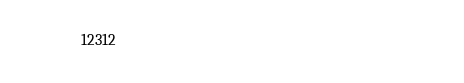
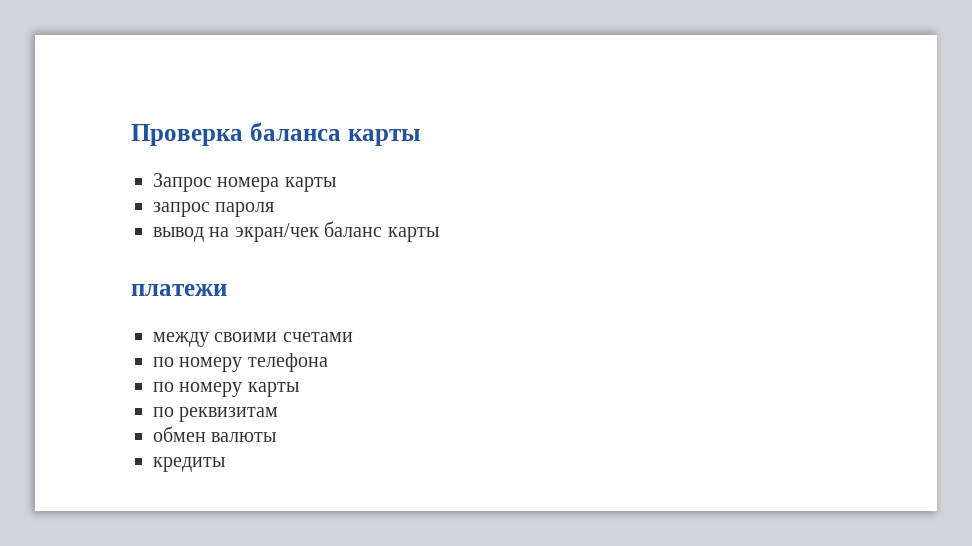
[81,33,116,45] 12312 -> [131,122,421,146] [153,173,336,192] [153,202,275,217] [153,221,439,242] [131,284,227,296] [153,332,353,347] [153,353,328,372] [153,382,299,397] [153,407,279,422] [153,426,277,442] [153,457,225,472] Проверка баланса карты // Запрос номера карты // запрос пароля // вывод на экран/чек баланс карты // платежи // между своими счетами // по номеру телефона // по номеру карты // по реквизитам // обмен валюты // кредиты

